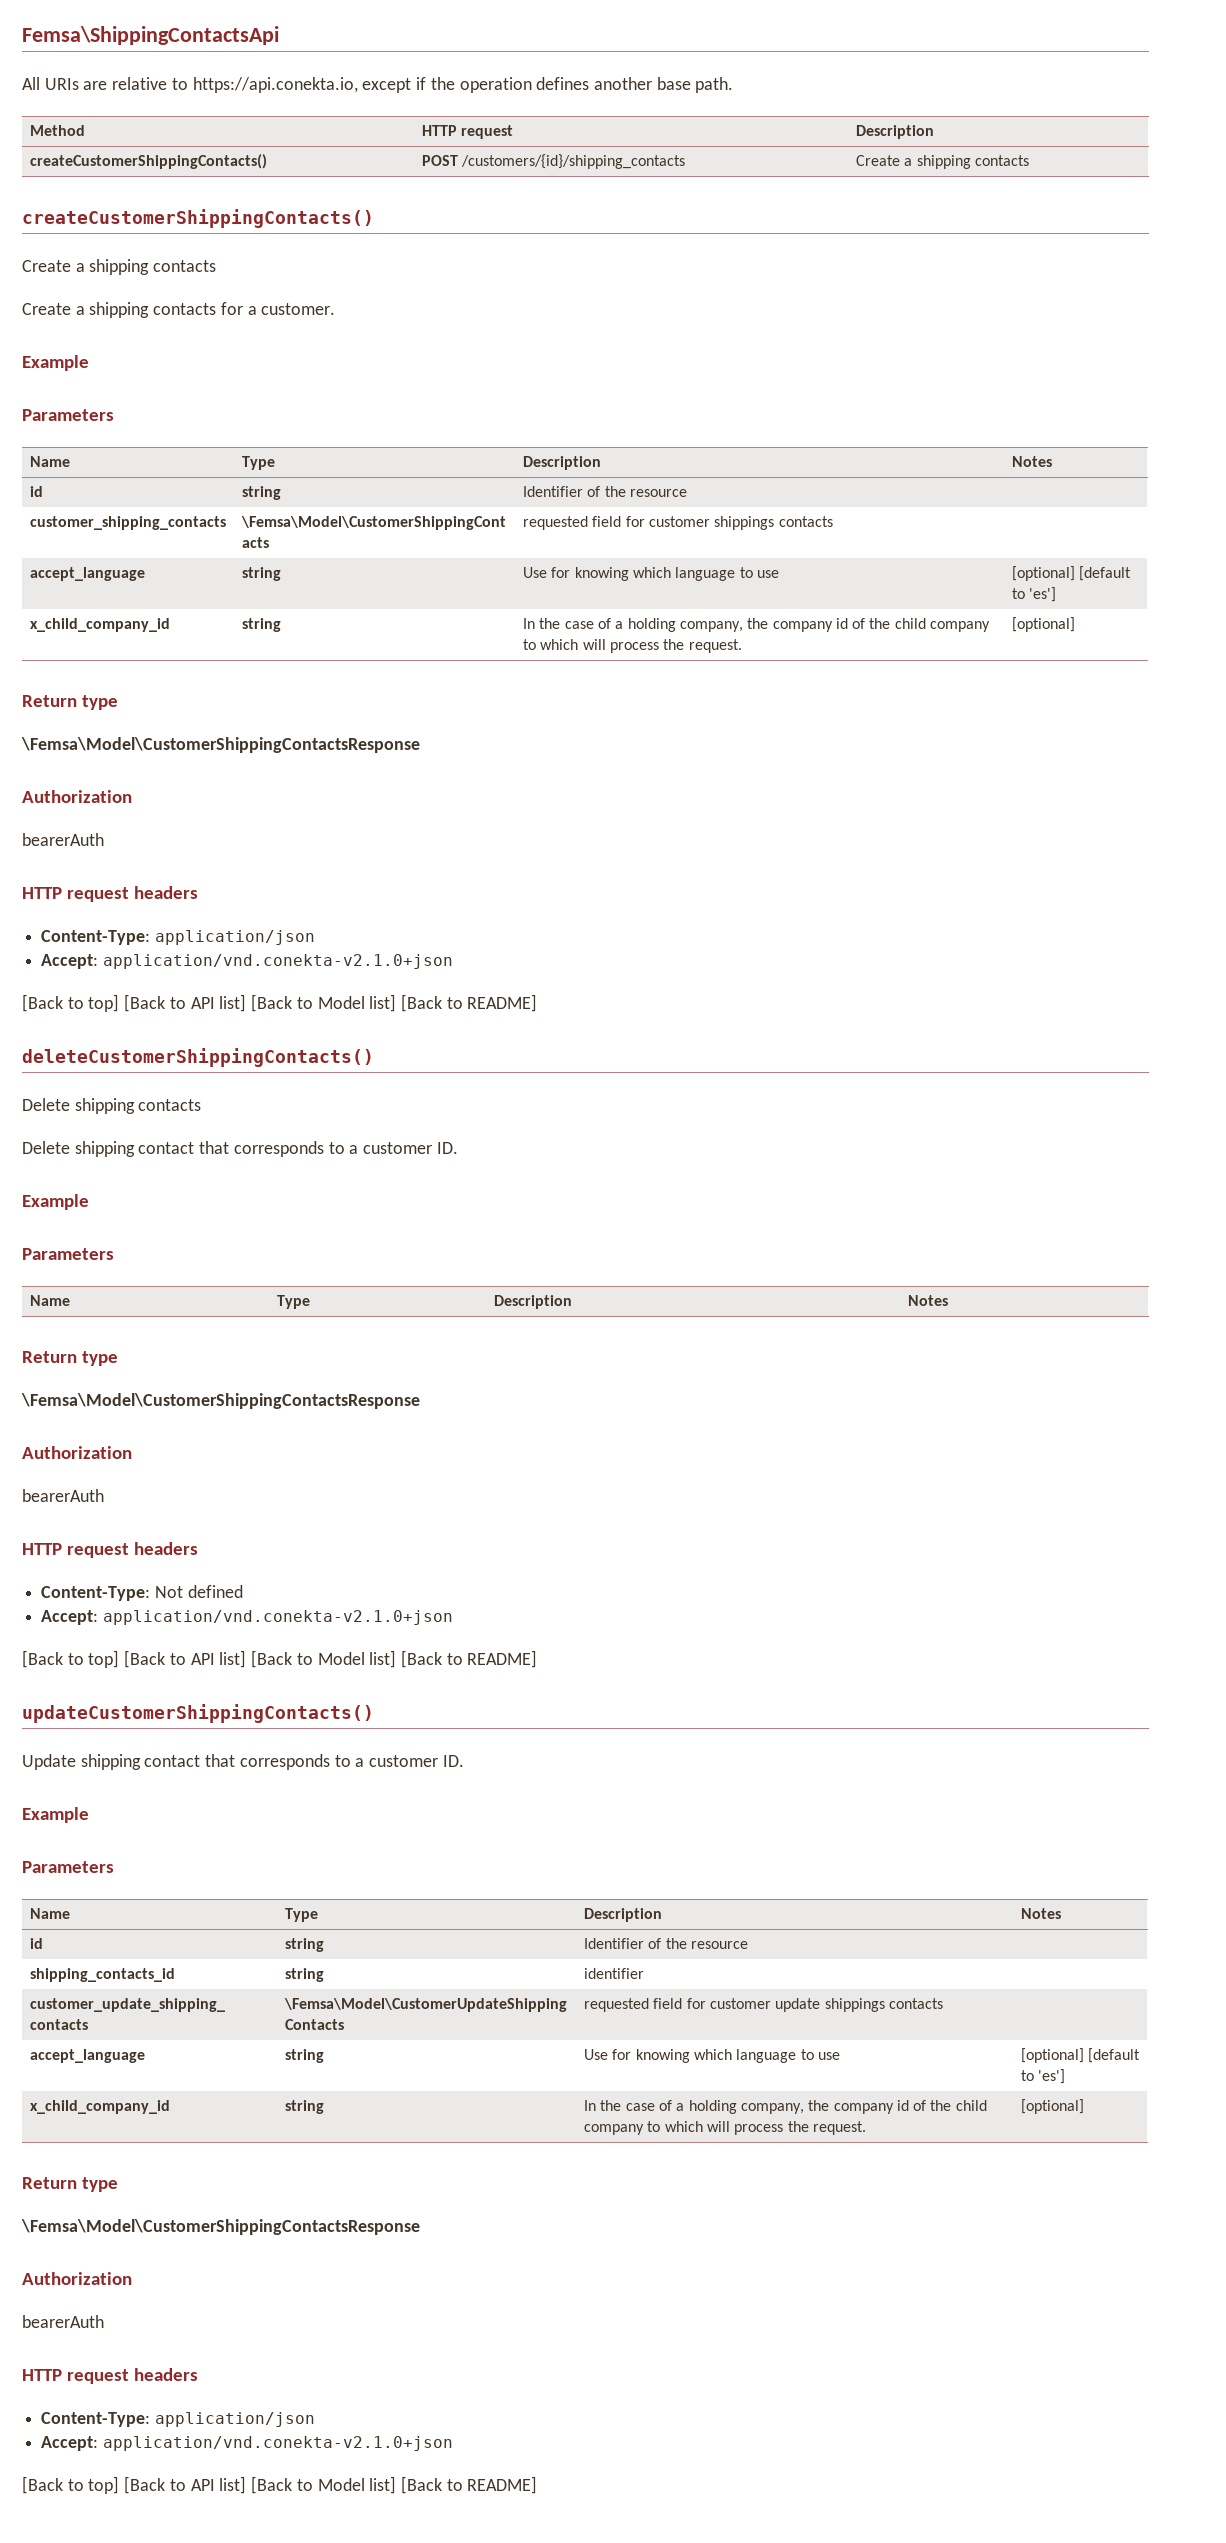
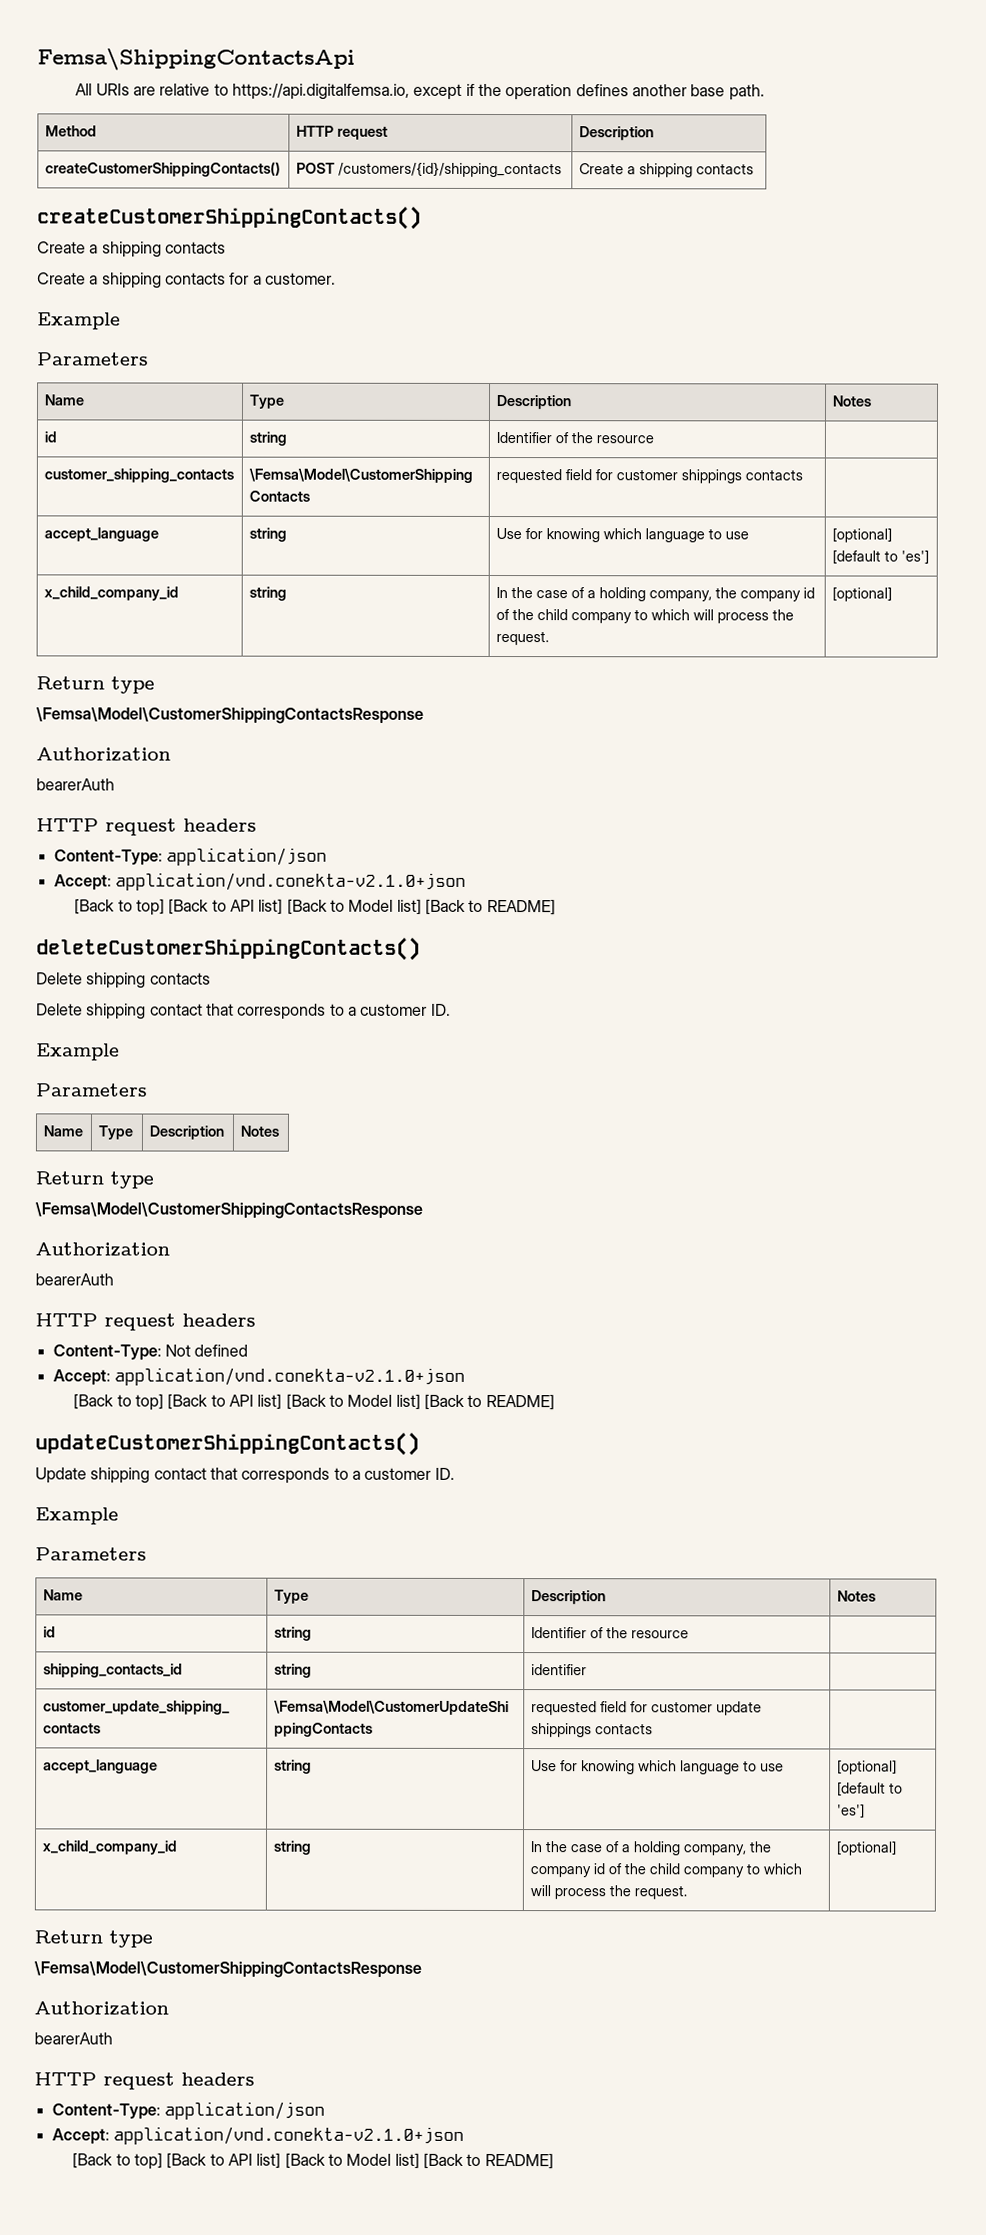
[192,77,358,93] https://api.conekta.io, -> [231,83,410,100] https://api.digitalfemsa.io,

